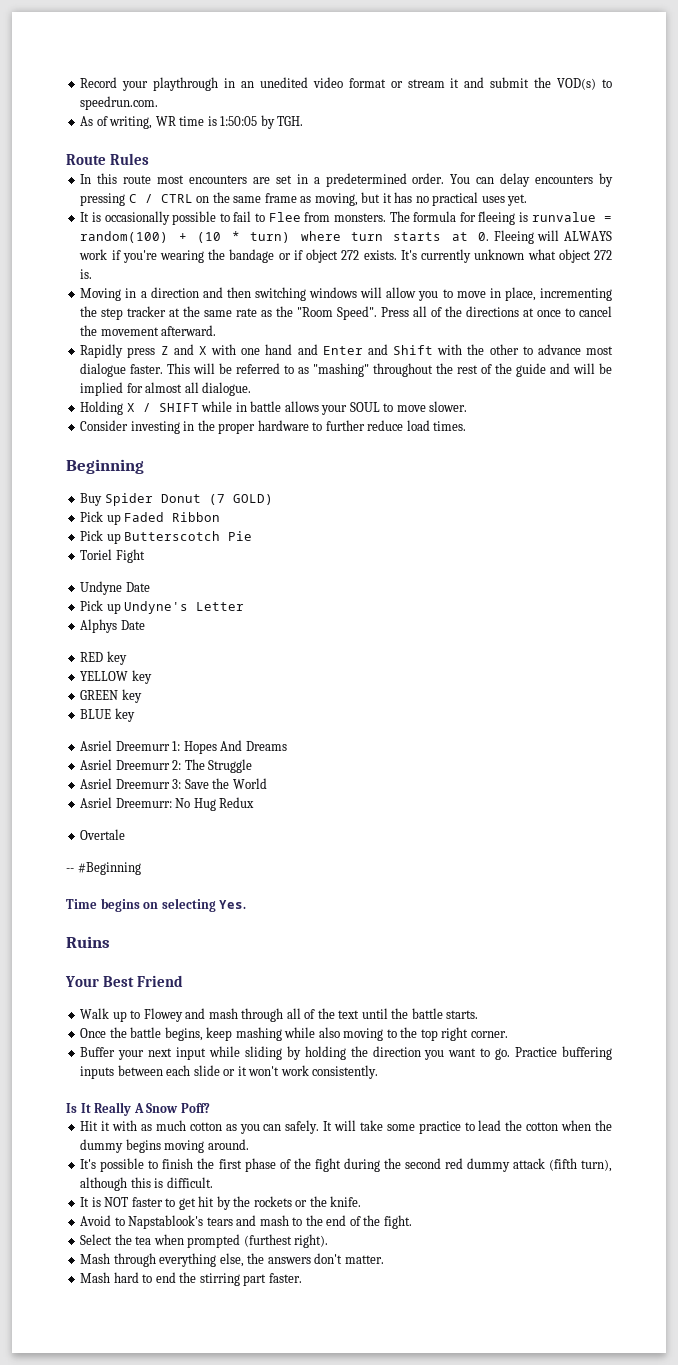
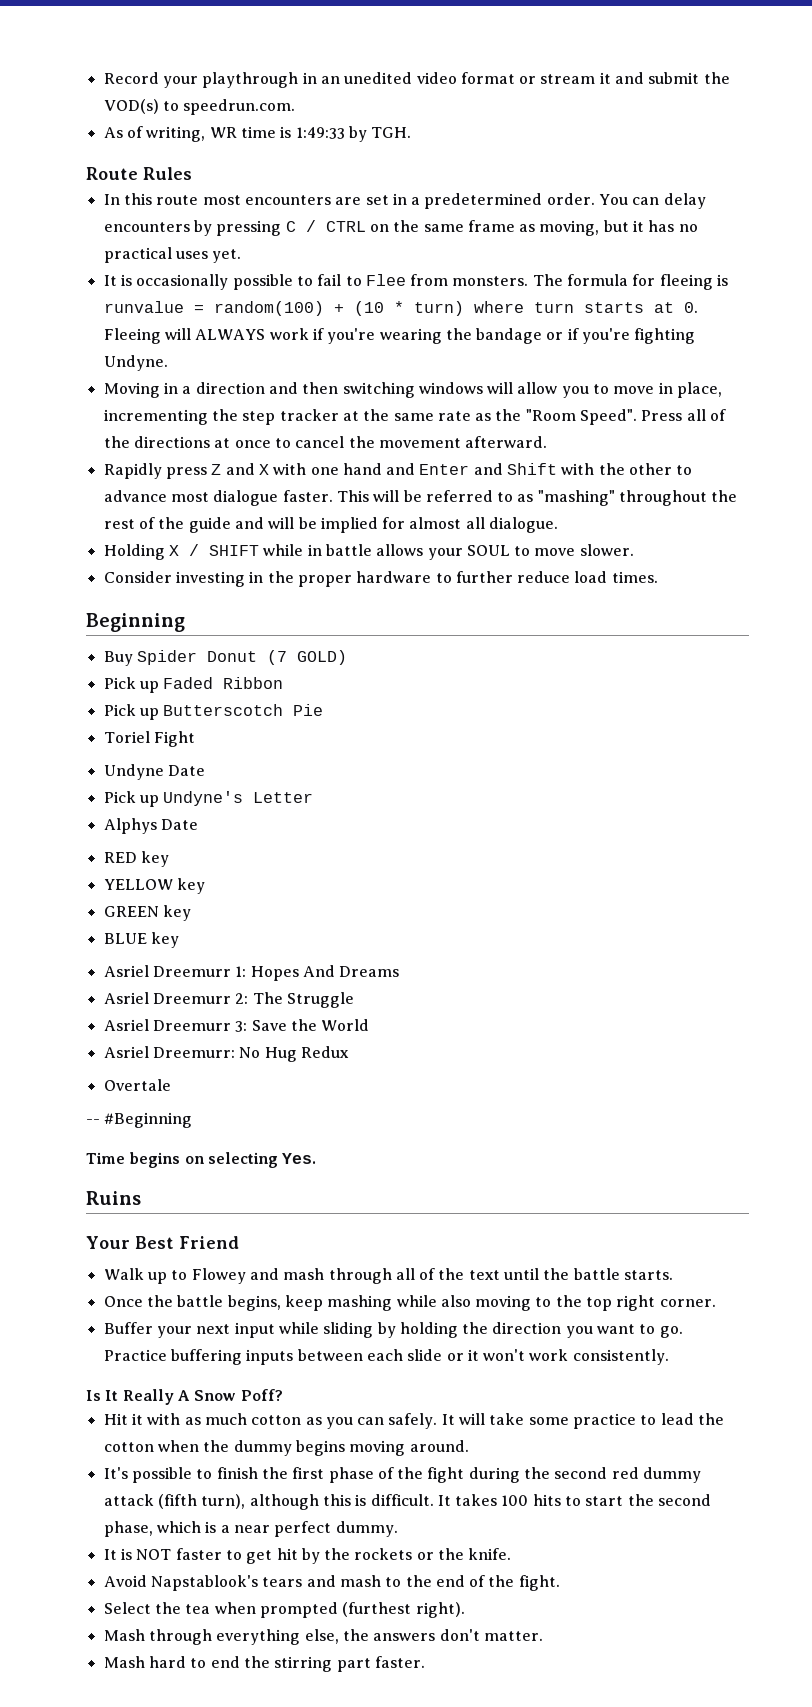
[220,116,258,126] 1:50:05 -> [295,127,345,139] 1:49:33
[306,249,612,263] [80,269,93,279] object 272 exists. It's currently unknown what object 272 is. -> [582,328,696,344] [103,355,168,371] you're fighting Undyne.
(213, 1182) none -> [437,1494,712,1506] [103,1521,398,1537] It takes 100 hits to start the second phase, which is a near perfect dummy.
[114,1217,125,1226] to -> (147, 1581) none

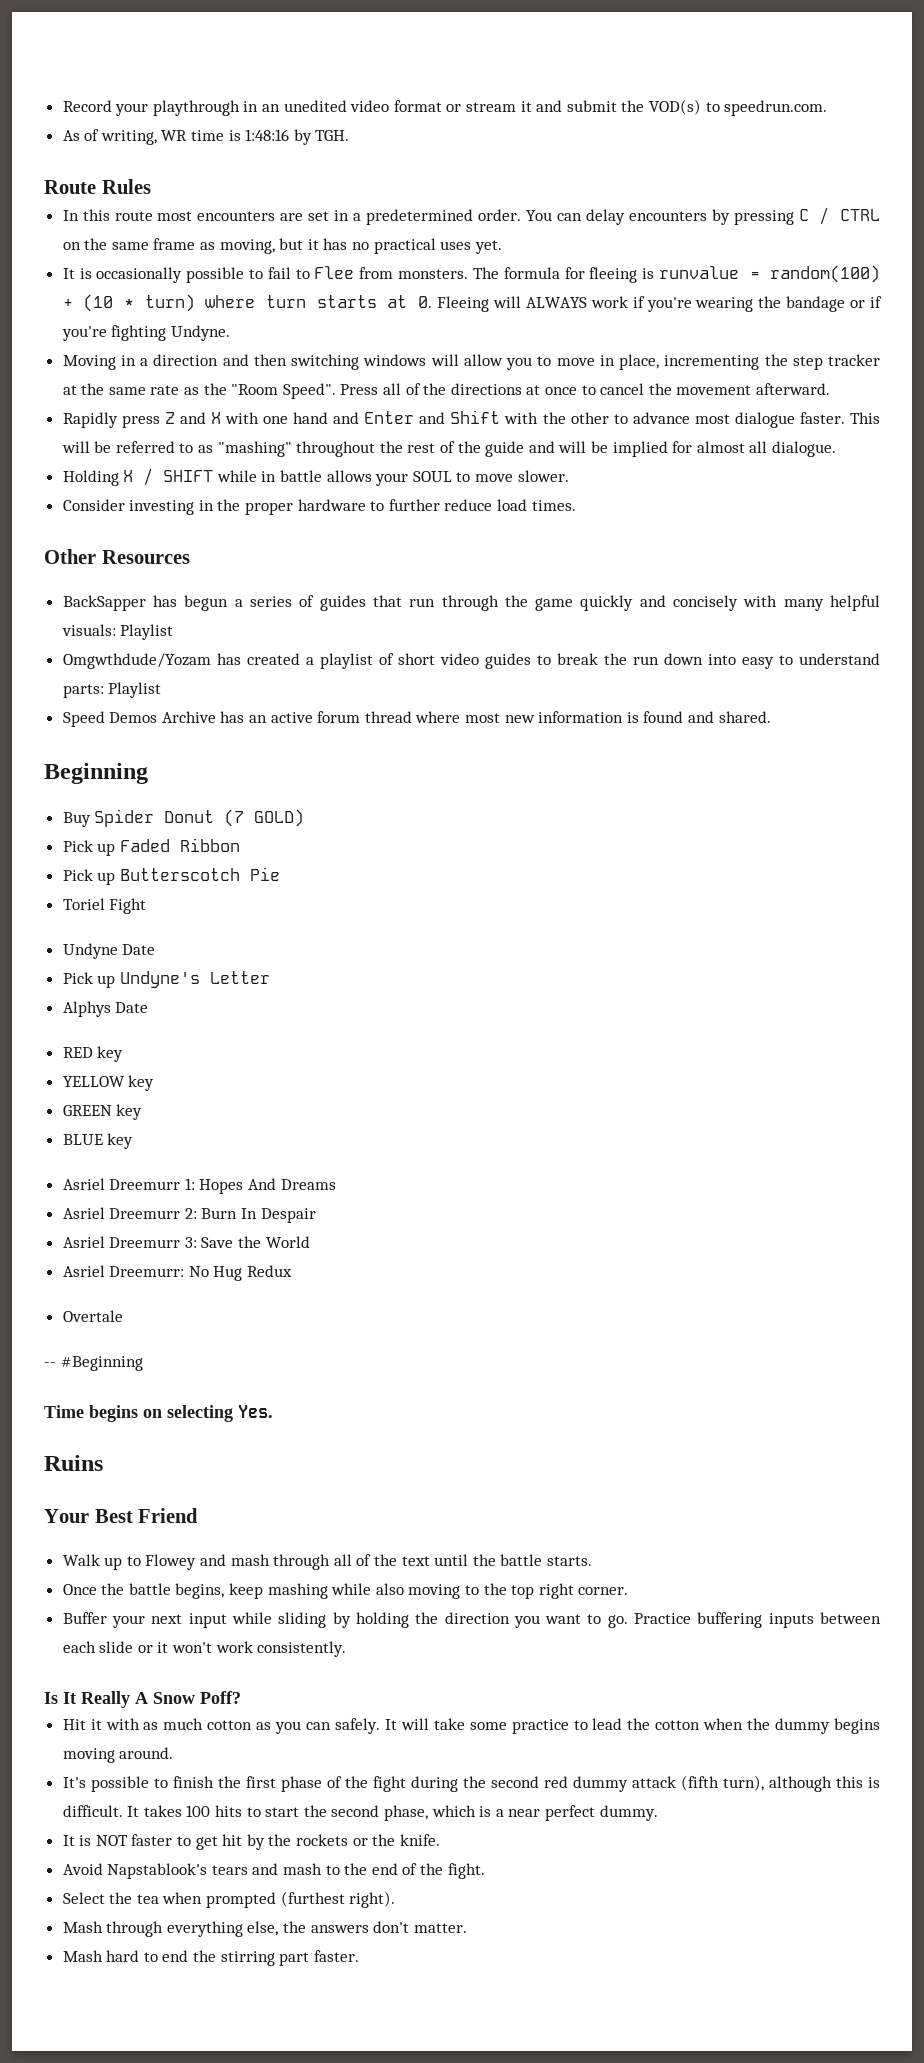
[295,127,345,139] 1:49:33 -> [245,129,290,141] 1:48:16
(658, 577) none -> [44,549,190,564] [62,595,880,611] [61,624,174,640] [62,653,880,669] [62,682,162,698] [62,711,771,727] // Other Resources // BackSapper has begun a series of guides that run through the game quickly and concisely with many helpful visuals: Playlist // Omgwthdude/Yozam has created a playlist of short video guides to break the run down into easy to understand parts: Playlist // Speed Demos Archive has an active forum thread where most new information is found and shared.
[252,992,354,1008] The Struggle -> [201,1208,316,1223] Burn In Despair

